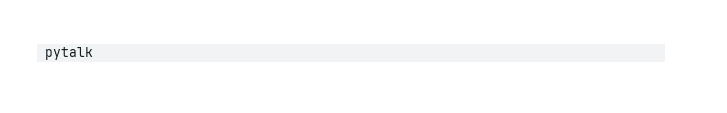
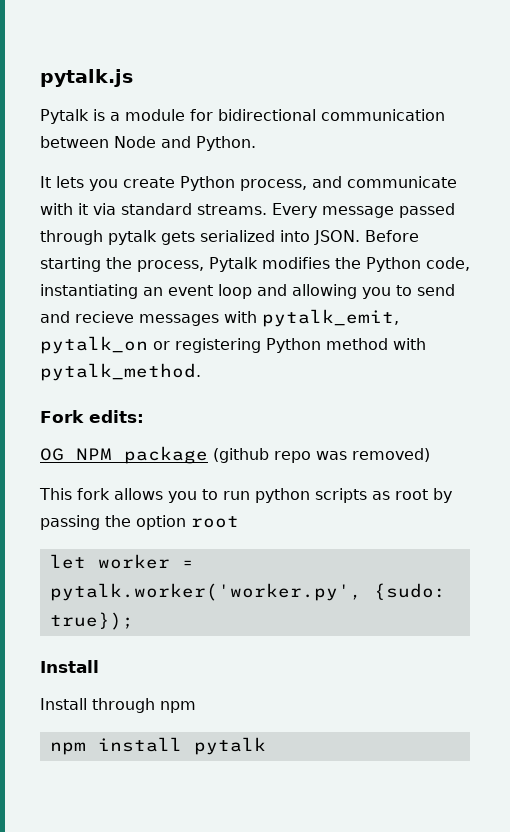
(45, 53) none -> [40,69,133,87] [40,109,445,124] [40,136,256,151] [40,176,457,191] [40,203,455,218] [40,230,419,245] [40,257,470,272] [40,284,455,299] [40,309,399,327] [40,336,426,354] [40,363,201,381] [40,410,144,423] [40,446,430,464] [39,488,452,503] [40,515,239,530] [49,554,194,569] [49,583,446,601] [49,612,134,630] [40,660,99,673] [40,698,196,713] [49,737,182,755] pytalk.js // Pytalk is a module for bidirectional communication between Node and Python. // It lets you create Python process, and communicate with it via standard streams. Every message passed through pytalk gets serialized into JSON. Before starting the process, Pytalk modifies the Python code, instantiating an event loop and allowing you to send and recieve messages with pytalk_emit, pytalk_on or registering Python method with pytalk_method. // Fork edits: // OG NPM package (github repo was removed) // This fork allows you to run python scripts as root by passing the option root // let worker = pytalk.worker('worker.py', {sudo: true}); // Install // Install through npm // npm install

